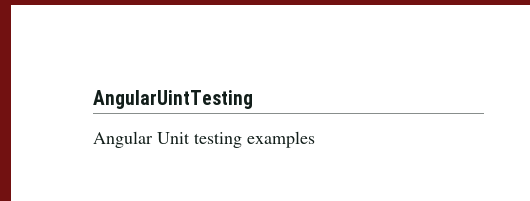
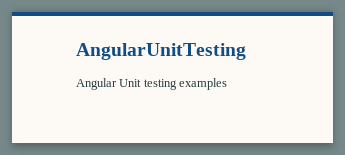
[93,90,253,109] AngularUintTesting -> [76,43,246,60] AngularUnitTesting

